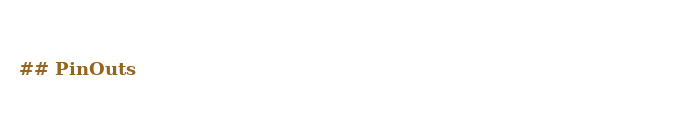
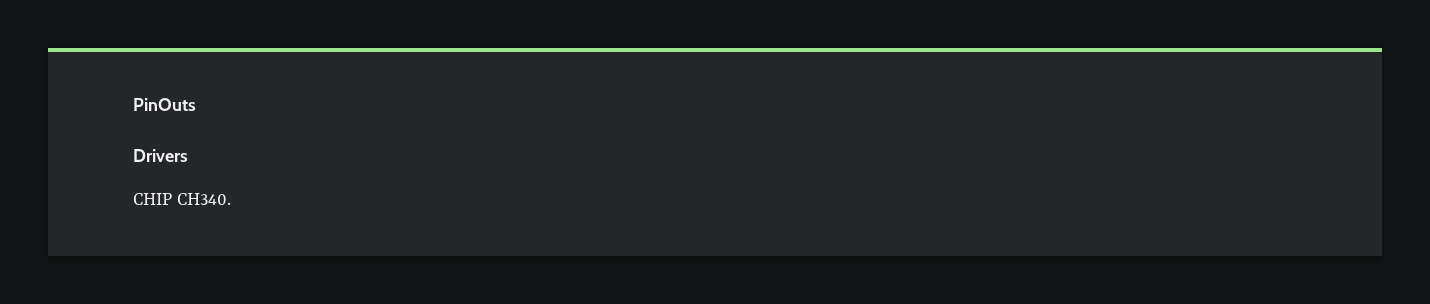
[19,62,49,75] ## -> (133, 104) none
(136, 68) none -> [133,149,188,162] [133,193,232,205] // Drivers // CHIP CH340.

